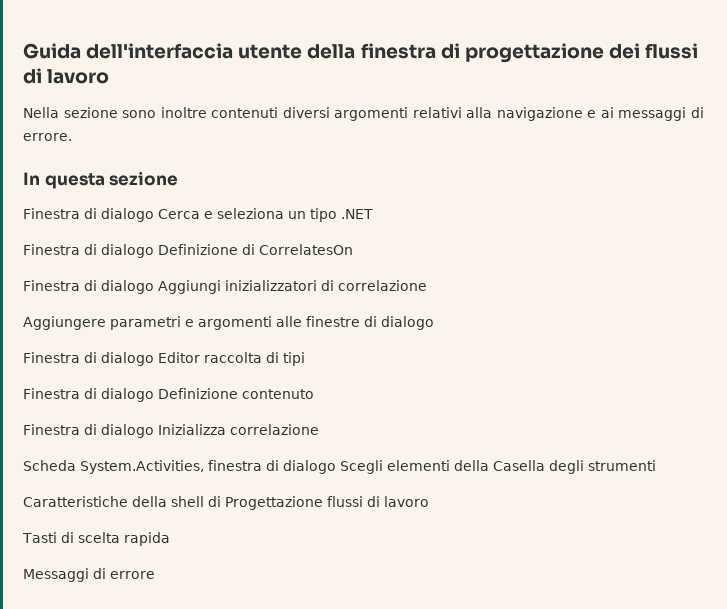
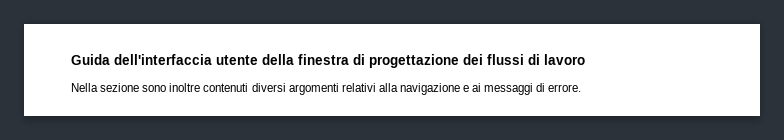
[23,171,179,189] [23,208,373,222] [23,244,353,258] [23,280,427,294] [23,316,434,330] [23,352,305,366] [23,388,314,402] [23,424,319,438] [23,460,656,474] [23,496,429,510] [22,532,170,546] [23,568,155,582] // In questa sezione // Finestra di dialogo Cerca e seleziona un tipo .NET // Finestra di dialogo Definizione di CorrelatesOn // Finestra di dialogo Aggiungi inizializzatori di correlazione // Aggiungere parametri e argomenti alle finestre di dialogo // Finestra di dialogo Editor raccolta di tipi // Finestra di dialogo Definizione contenuto // Finestra di dialogo Inizializza correlazione // Scheda System.Activities, finestra di dialogo Scegli elementi della Casella degli strumenti // Caratteristiche della shell di Progettazione flussi di lavoro // Tasti di scelta rapida // Messaggi di errore -> (582, 88) none

